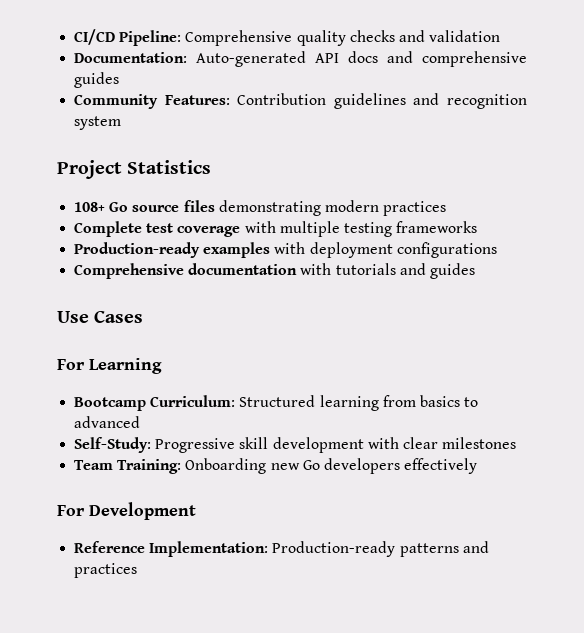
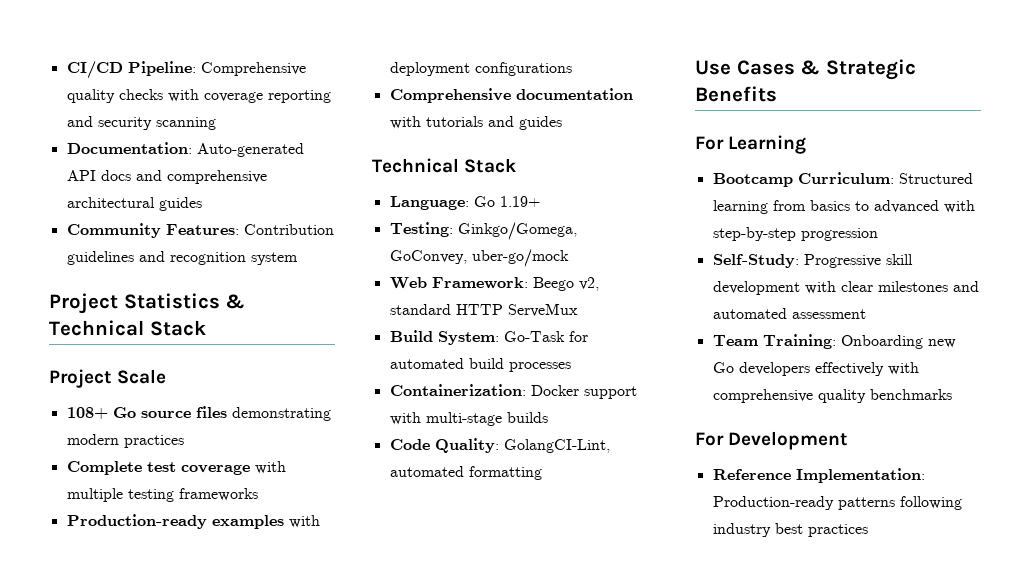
[398,30,501,42] and validation -> [167,89,331,103] [66,116,216,130] with coverage reporting and security scanning
(527, 59) none -> [66,197,155,208] architectural
(212, 167) none -> [225,294,246,309] [49,320,206,336] [49,369,167,388] & Technical Stack // Project Scale
(475, 271) none -> [372,158,517,173] [389,196,540,210] [389,222,577,240] [389,249,569,267] [389,277,599,291] [389,303,578,317] [389,330,588,345] [389,358,571,372] [389,384,637,399] [389,412,548,426] [389,438,610,453] [389,466,542,480] // Technical Stack // Language: Go 1.19+ // Testing: Ginkgo/Gomega, GoConvey, uber-go/mock // Web Framework: Beego v2, standard HTTP ServeMux // Build System: Go-Task for automated build processes // Containerization: Docker support with multi-stage builds // Code Quality: GolangCI-Lint, automated formatting
(144, 316) none -> [800,59,916,80] [695,86,777,102] & Strategic Benefits
(141, 422) none -> [943,200,975,213] [712,227,878,241] with step-by-step progression
(517, 443) none -> [952,281,979,292] [712,308,866,319] and automated assessment
(478, 466) none -> [887,362,919,375] [712,389,952,403] with comprehensive quality benchmarks
[462,541,489,553] and -> [899,496,962,510] [712,523,803,537] following industry best

